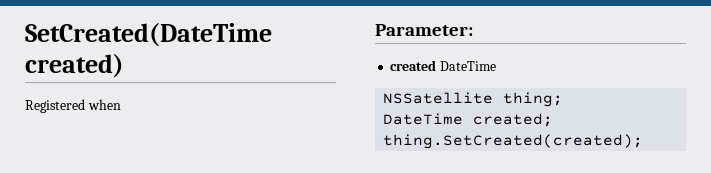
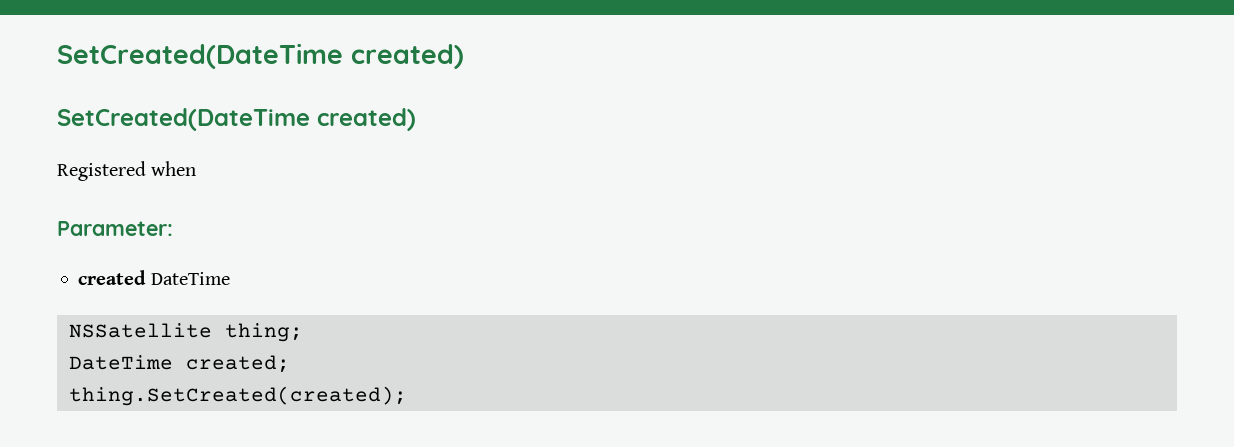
[25,23,272,47] [25,54,124,78] SetCreated(DateTime created) -> [57,43,464,69] [57,108,416,131] SetCreated(DateTime created) // SetCreated(DateTime created)

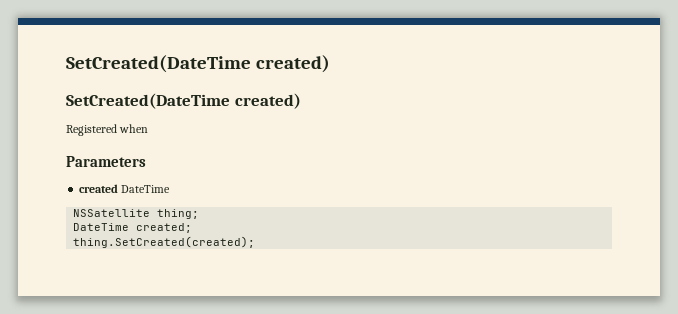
[57,221,173,236] Parameter: -> [66,156,146,167] Parameters

